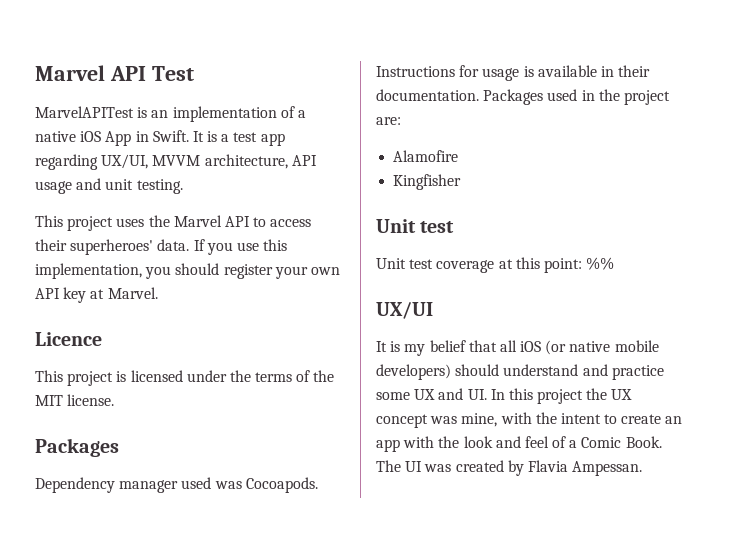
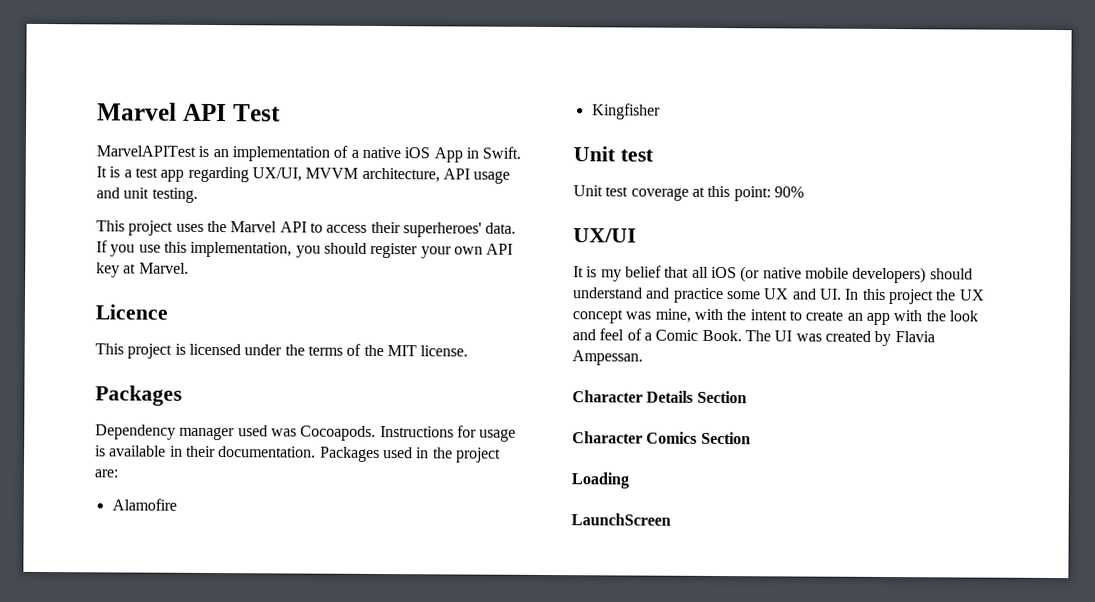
[586,257,615,270] %% -> [773,186,804,198] 90%
(643, 468) none -> [572,390,747,404] [572,431,751,445] [571,472,629,489] [571,513,671,526] // Character Details Section // Character Comics Section // Loading // LaunchScreen

